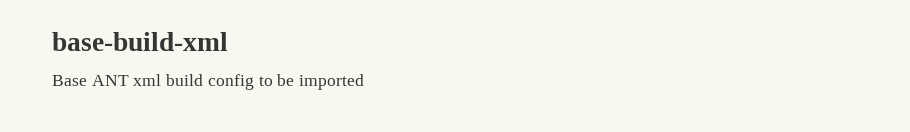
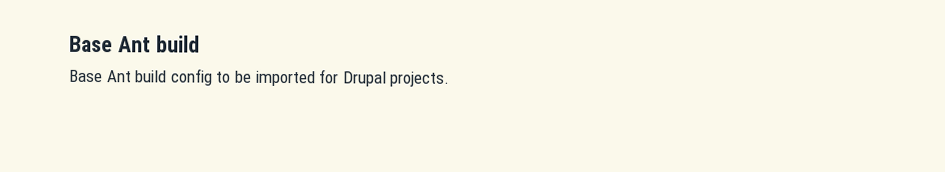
[52,32,228,51] [52,74,162,86] base-build-xml // Base ANT xml -> [69,35,200,53] [69,69,132,83] Base Ant build // Base Ant
(365, 82) none -> [319,69,451,87] for Drupal projects.

